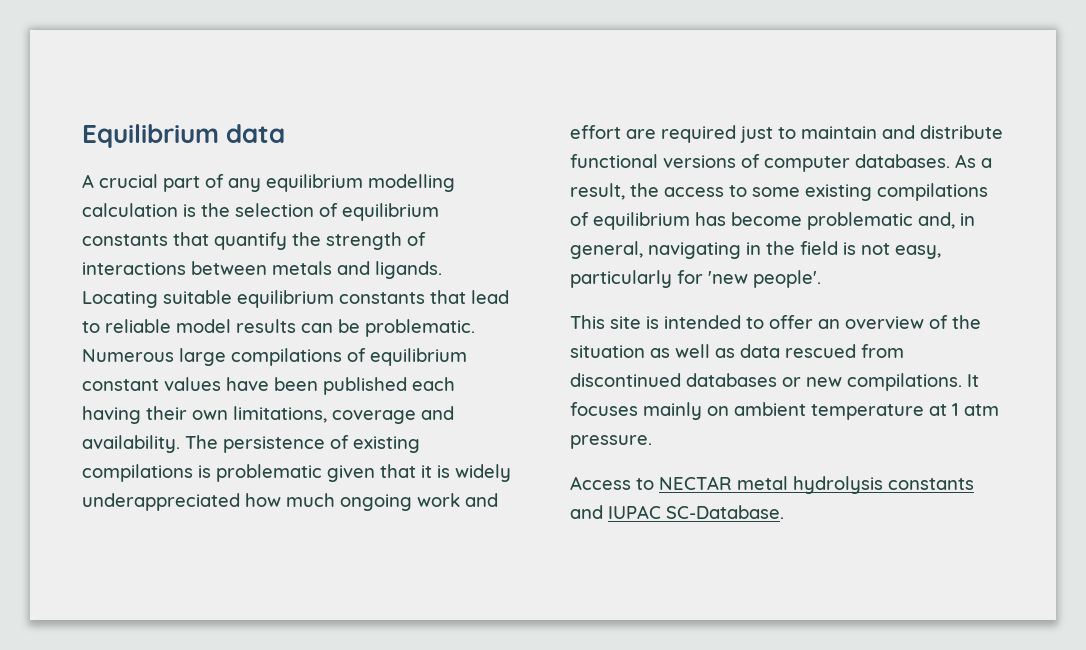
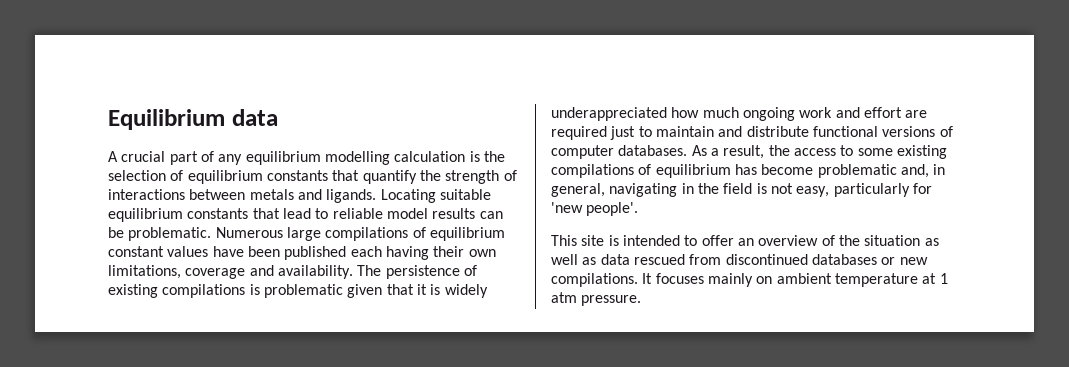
[570,476,974,494] [570,505,784,519] // Access to NECTAR metal hydrolysis constants and IUPAC SC-Database. -> (642, 300) none

